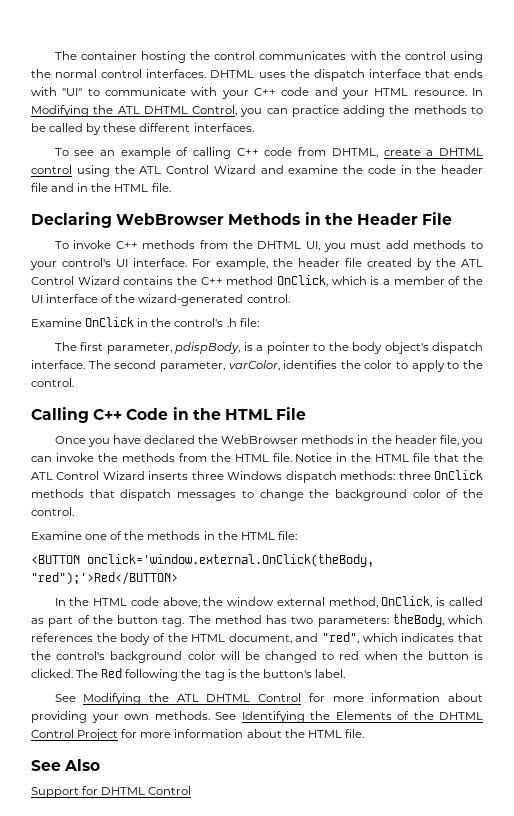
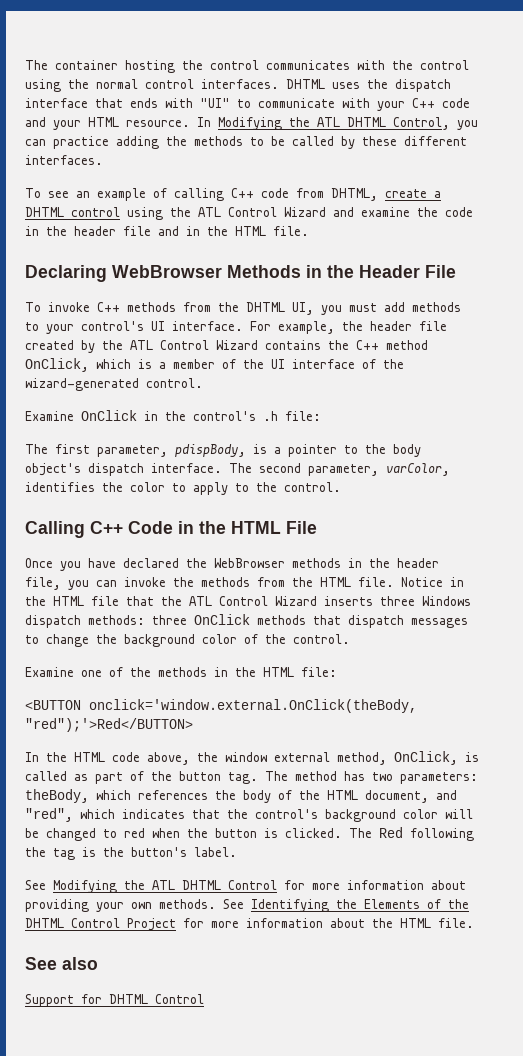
[64,759,101,771] Also -> [62,957,98,970] also

